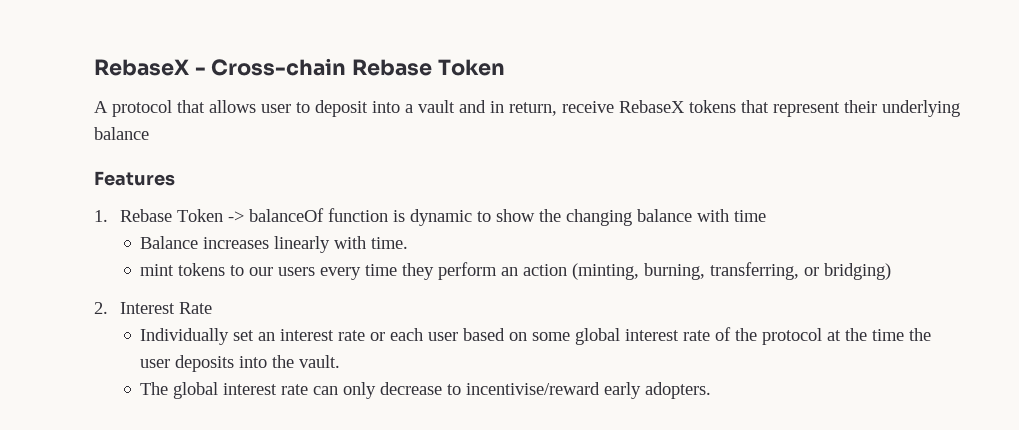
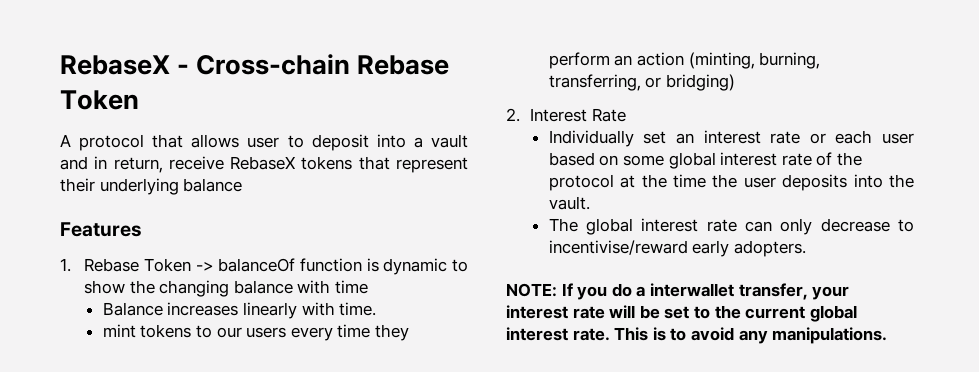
(712, 390) none -> [506,283,850,300] [506,305,857,322] [506,327,888,344] // NOTE: If you do a interwallet transfer, your interest rate will be set to the current global interest rate. This is to avoid any manipulations.

